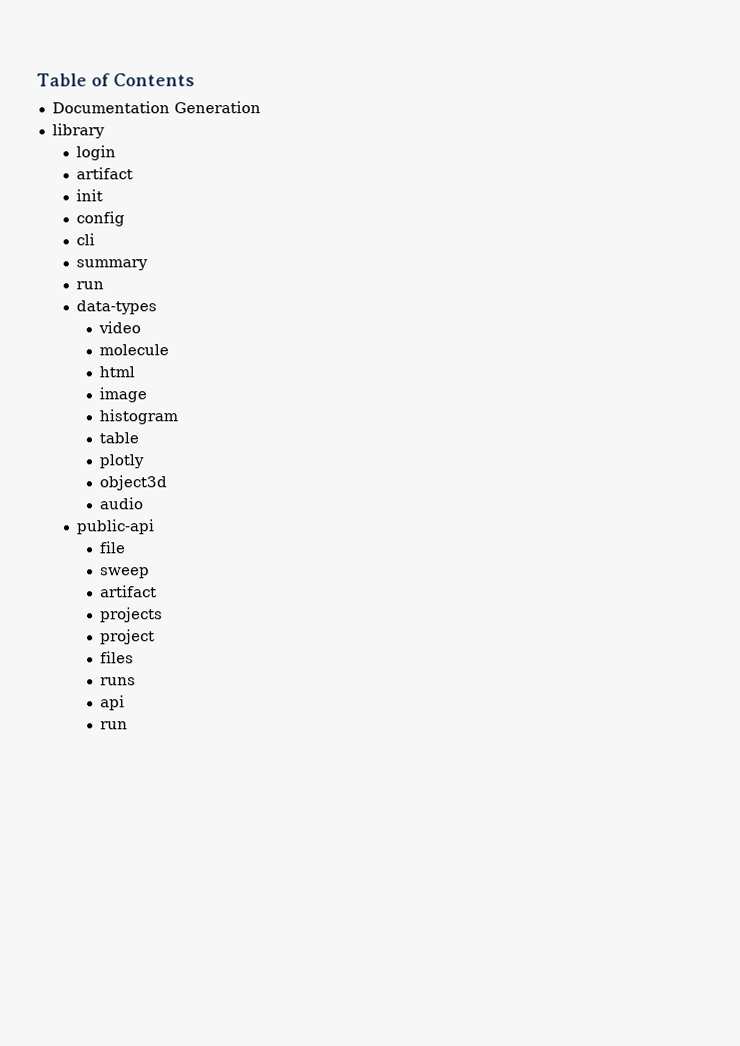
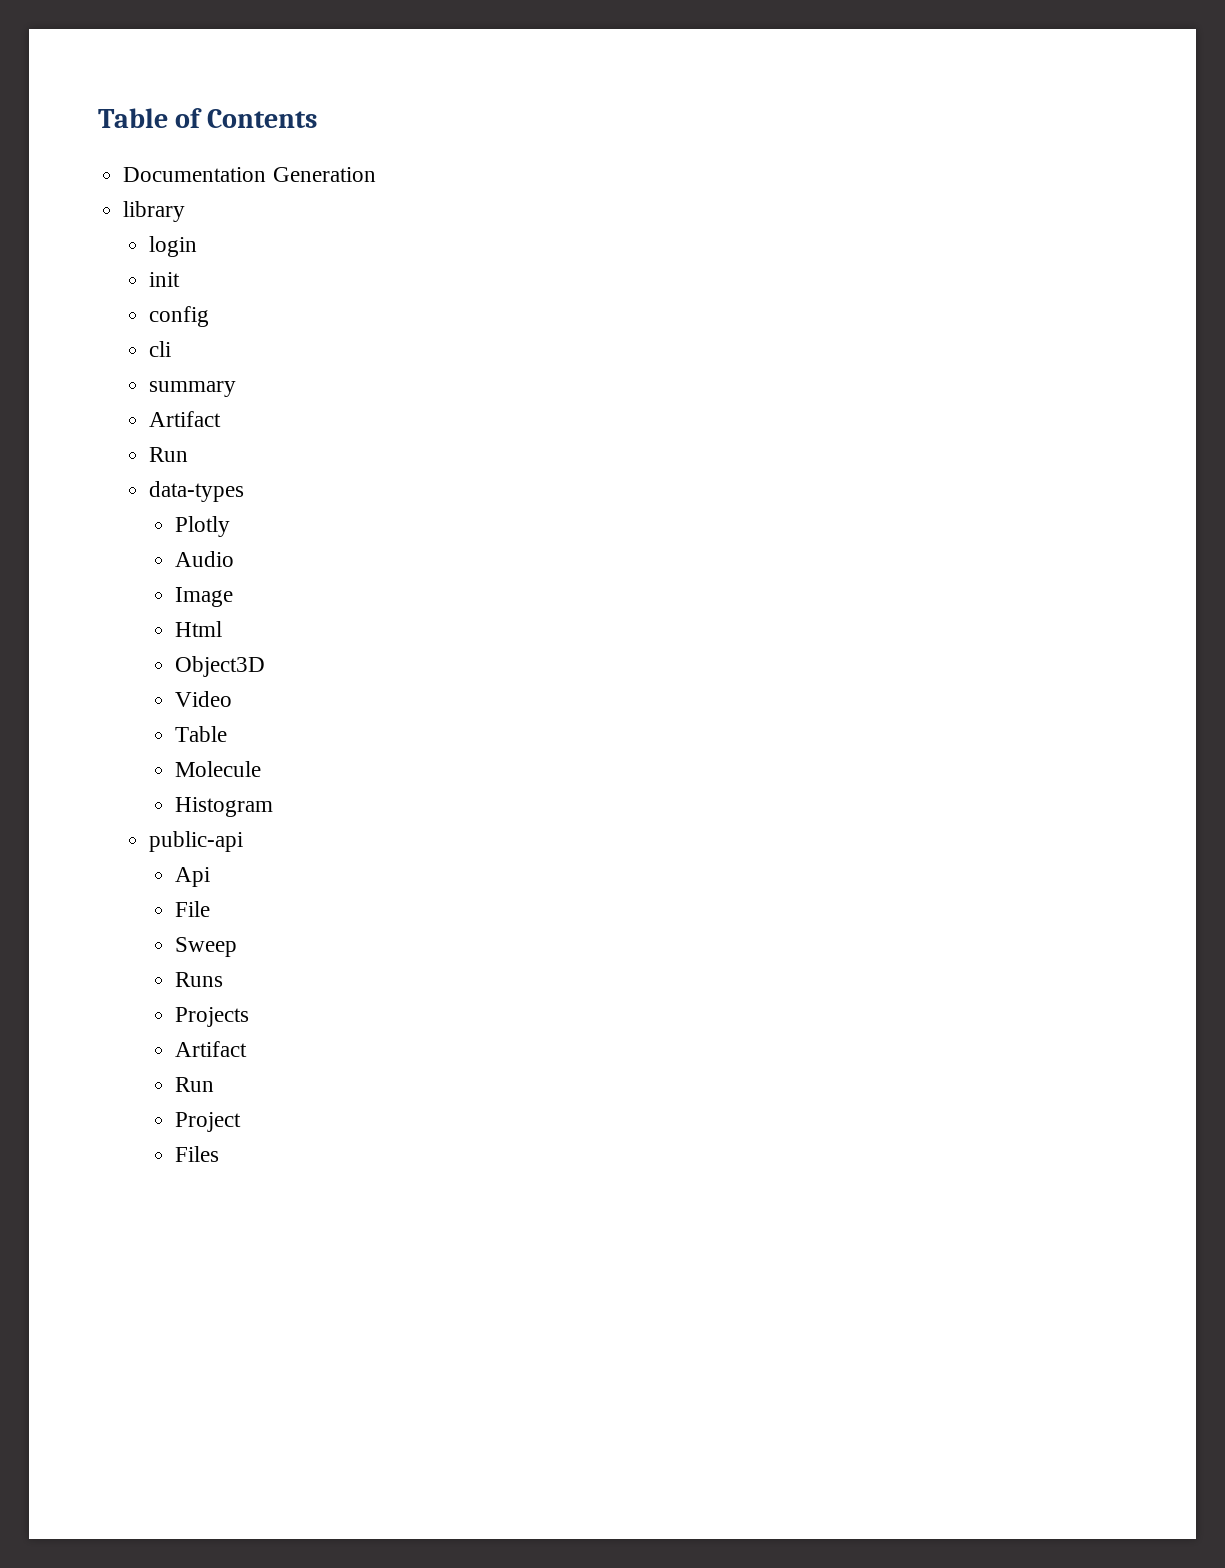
[75,167,133,180] // artifact -> (198, 246) none
[75,281,104,290] run -> [149,411,222,427] [149,447,189,462] Artifact // Run
[98,321,142,334] [99,344,170,356] [99,366,136,378] [99,387,148,403] [99,409,179,425] [99,432,140,444] [99,454,145,469] [99,475,168,491] [99,497,144,510] [75,519,155,535] [100,541,127,554] [100,567,151,579] [100,585,158,598] [100,607,164,623] [100,629,156,645] [100,651,135,664] [100,677,137,686] [100,695,126,711] [100,721,129,730] video // molecule // html // image // histogram // table // plotly // object3d // audio // public-api // file // sweep // artifact // projects // project // files // runs // api // run -> [175,516,231,537] [175,551,235,567] [175,587,234,607] [175,621,223,637] [175,656,266,677] [175,691,233,707] [175,726,228,742] [175,761,262,777] [175,797,274,817] [149,831,244,852] [175,867,211,887] [175,901,211,917] [175,937,238,957] [175,972,224,987] [175,1007,250,1027] [175,1041,248,1057] [175,1077,215,1092] [175,1112,242,1132] [175,1146,220,1162] Plotly // Audio // Image // Html // Object3D // Video // Table // Molecule // Histogram // public-api // Api // File // Sweep // Runs // Projects // Artifact // Run // Project // Files

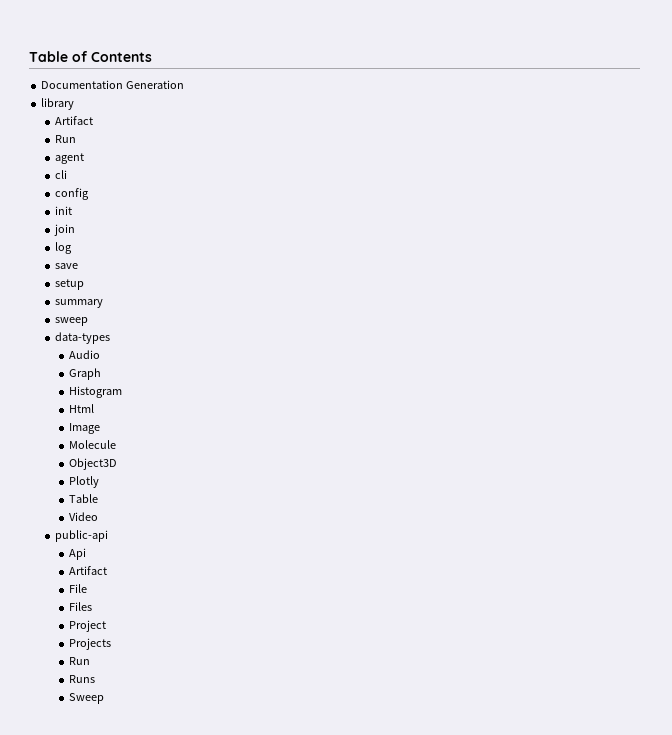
[149,236,198,257] [149,272,181,287] [149,306,210,327] [149,341,172,357] [149,381,237,397] [149,411,222,427] [149,447,189,462] [149,481,245,502] [175,516,231,537] [175,551,235,567] [175,587,234,607] [175,621,223,637] [175,656,266,677] [175,691,233,707] [175,726,228,742] [175,761,262,777] [175,797,274,817] login // init // config // cli // summary // Artifact // Run // data-types // Plotly // Audio // Image // Html // Object3D // Video // Table // Molecule // Histogram -> [54,116,93,125] [54,135,76,143] [54,153,84,164] [54,170,67,179] [54,188,89,200] [54,206,72,215] [53,224,75,236] [54,242,72,254] [54,263,78,269] [54,279,84,290] [54,299,103,308] [54,317,88,326] [54,332,110,344] [68,350,100,359] [68,368,101,380] [68,386,122,398] [68,404,94,413] [68,423,100,434] [68,440,116,449] [68,458,117,470] [68,476,99,488] [68,494,98,503] [68,512,98,521] Artifact // Run // agent // cli // config // init // join // log // save // setup // summary // sweep // data-types // Audio // Graph // Histogram // Html // Image // Molecule // Object3D // Plotly // Table // Video
(211, 877) none -> [68,566,107,575] // Artifact
[175,937,238,957] [175,972,224,987] [175,1007,250,1027] [175,1041,248,1057] [175,1077,215,1092] [175,1112,242,1132] [175,1146,220,1162] Sweep // Runs // Projects // Artifact // Run // Project // Files -> [68,602,92,611] [68,620,106,632] [68,638,111,650] [68,657,90,665] [68,675,95,683] [68,693,104,704] Files // Project // Projects // Run // Runs // Sweep

